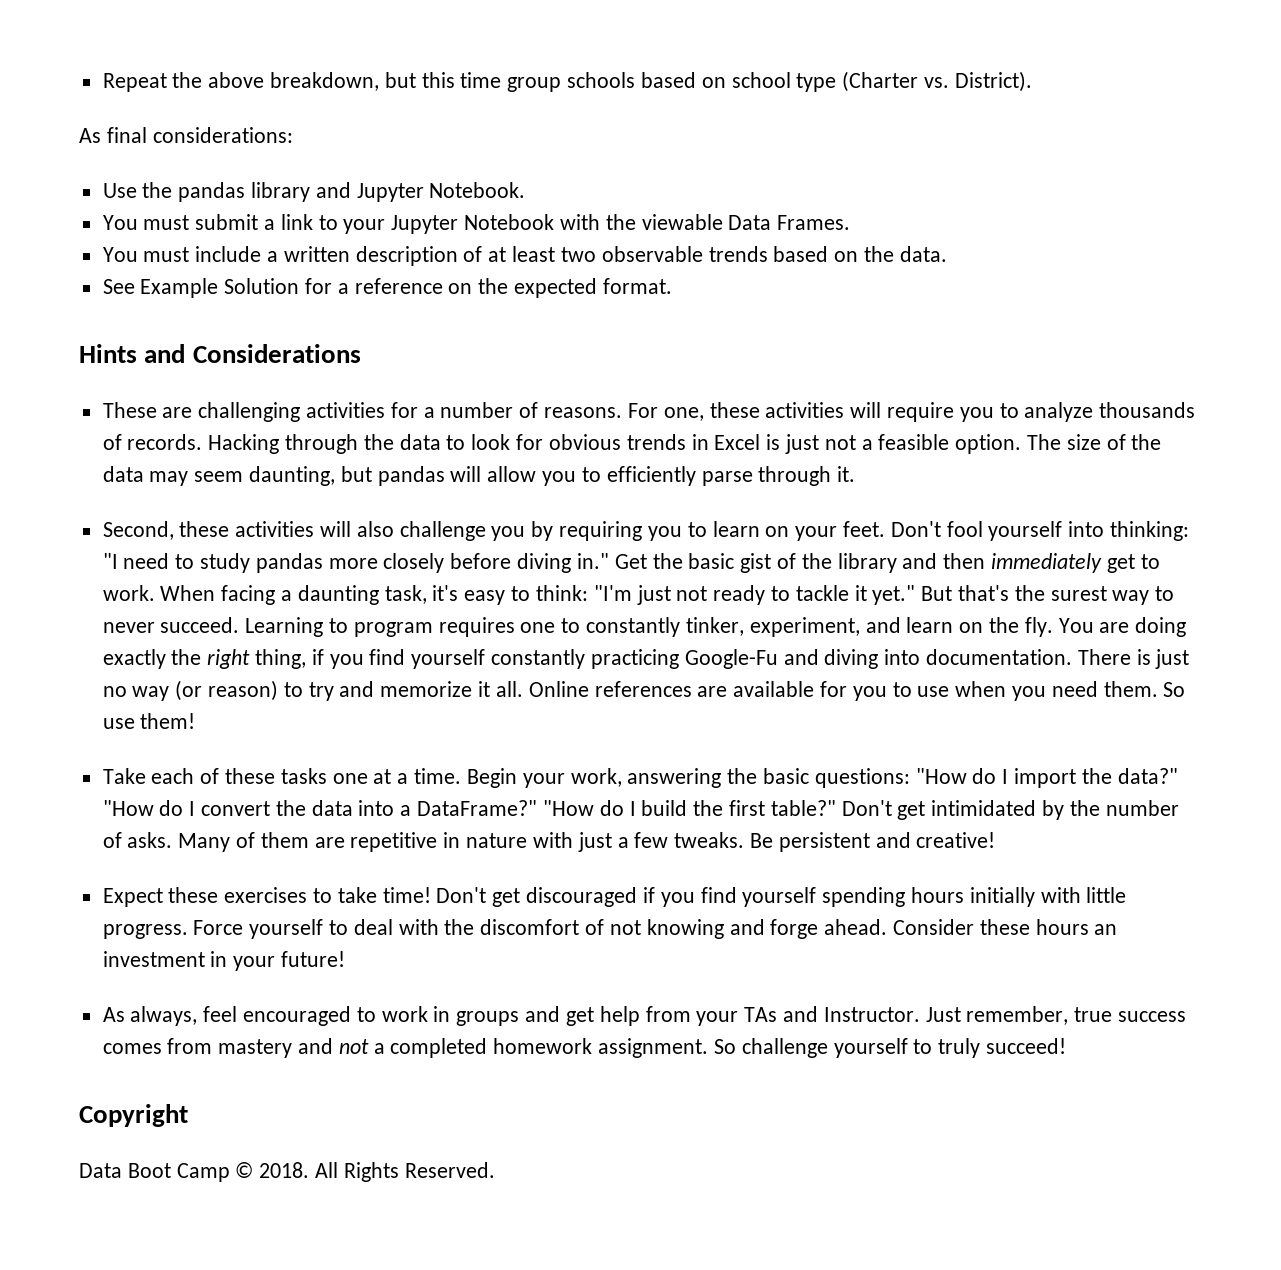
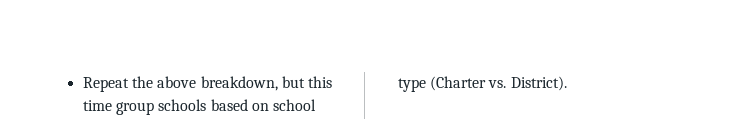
[79,127,293,143] [102,182,526,202] [102,214,851,234] [102,246,947,266] [102,278,672,298] [79,344,361,363] [102,402,1196,422] [102,434,1162,454] [102,466,856,486] [102,521,1189,541] [102,553,1160,573] [102,585,1175,605] [102,617,1187,637] [102,649,1190,669] [102,680,1186,701] [102,713,196,729] [102,768,1178,788] [102,800,1179,820] [102,832,996,852] [102,887,1127,907] [102,919,1118,939] [102,951,346,971] [102,1006,1186,1026] [102,1038,1066,1058] [79,1104,188,1127] [79,1162,495,1182] // As final considerations: // Use the pandas library and Jupyter Notebook. // You must submit a link to your Jupyter Notebook with the viewable Data Frames. // You must include a written description of at least two observable trends based on the data. // See Example Solution for a reference on the expected format. // Hints and Considerations // These are challenging activities for a number of reasons. For one, these activities will require you to analyze thousands of records. Hacking through the data to look for obvious trends in Excel is just not a feasible option. The size of the data may seem daunting, but pandas will allow you to efficiently parse through it. // Second, these activities will also challenge you by requiring you to learn on your feet. Don't fool yourself into thinking: "I need to study pandas more closely before diving in." Get the basic gist of the library and then immediately get to work. When facing a daunting task, it's easy to think: "I'm just not ready to tackle it yet." But that's the surest way to never succeed. Learning to program requires one to constantly tinker, experiment, and learn on the fly. You are doing exactly the right thing, if you find yourself constantly practicing Google-Fu and diving into documentation. There is just no way (or reason) to try and memorize it all. Online references are available for you to use when you need them. So use them! // Take each of these tasks one at a time. Begin your work, answering the basic questions: "How do I import the data?" "How do I convert the data into a DataFrame?" "How do I build the first table?" Don't get intimidated by the number of asks. Many of them are repetitive in nature with just a few tweaks. Be persistent and creative! // Expect these exercises to take time! Don't get discouraged if you find yourself spending hours initially with little progress. Force yourself to deal with the discomfort of not knowing and forge ahead. Consider these hours an investment in your future! // As always, feel encouraged to work in groups and get help from your TAs and Instructor. Just remember, true success comes from mastery and not a completed homework assignment. So challenge yourself to truly succeed! // Copyright // Data Boot Camp © 2018. All Rights Reserved. -> (567, 83) none

